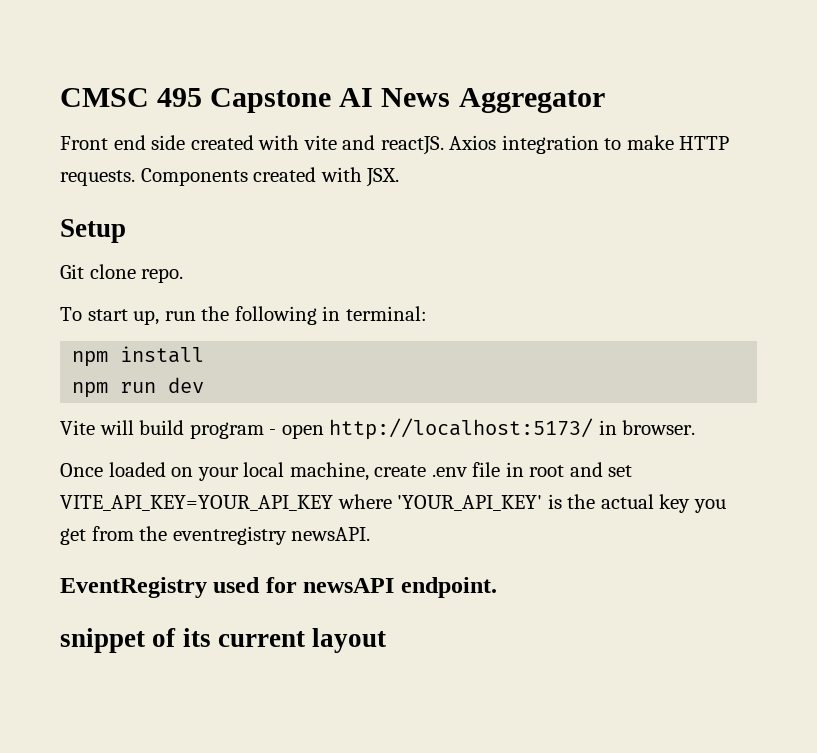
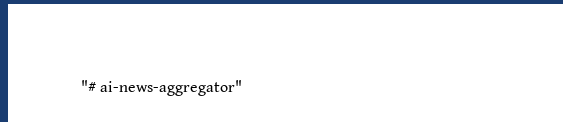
[60,88,605,113] [60,135,730,155] [60,167,400,187] [60,219,126,243] [60,264,184,283] [60,306,427,325] [72,346,205,367] [72,377,205,398] [60,418,696,440] [60,462,633,481] [60,494,726,513] [60,526,371,545] [60,577,497,598] [60,628,387,653] CMSC 495 Capstone AI News Aggregator // Front end side created with vite and reactJS. Axios integration to make HTTP requests. Components created with JSX. // Setup // Git clone repo. // To start up, run the following in terminal: // npm install // npm run dev // Vite will build program - open http://localhost:5173/ in browser. // Once loaded on your local machine, create .env file in root and set VITE_API_KEY=YOUR_API_KEY where 'YOUR_API_KEY' is the actual key you get from the eventregistry newsAPI. // EventRegistry used for newsAPI endpoint. // snippet of its current layout -> [81,80,243,96] "# ai-news-aggregator"

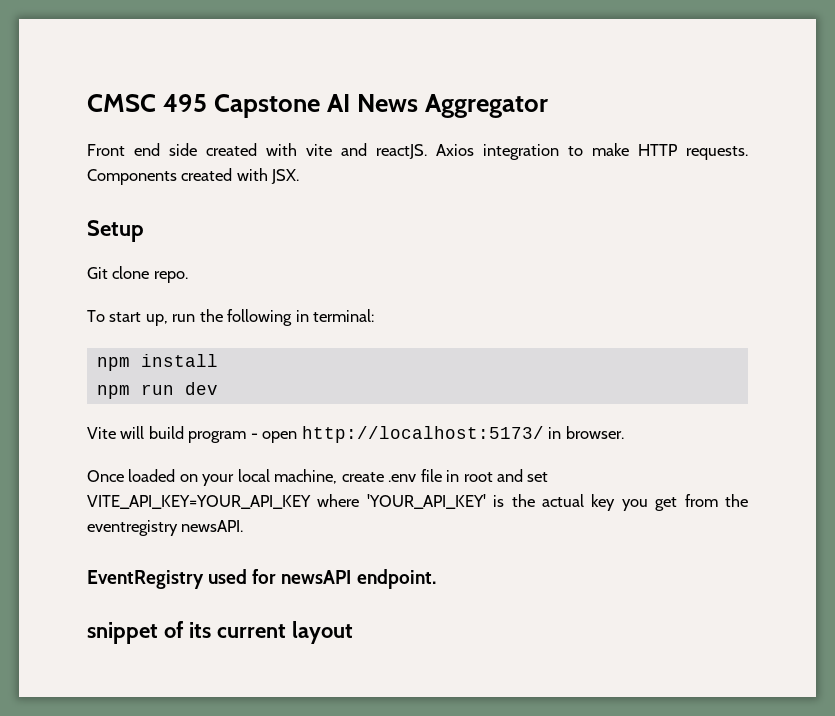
[81,80,243,96] "# ai-news-aggregator" -> [87,94,549,118] [87,143,748,160] [87,168,300,185] [87,220,144,242] [87,266,188,283] [87,309,375,326] [96,354,218,371] [96,382,218,399] [87,426,624,443] [87,469,549,486] [87,494,748,511] [87,520,244,536] [87,569,436,589] [87,621,353,644] CMSC 495 Capstone AI News Aggregator // Front end side created with vite and reactJS. Axios integration to make HTTP requests. Components created with JSX. // Setup // Git clone repo. // To start up, run the following in terminal: // npm install // npm run dev // Vite will build program - open http://localhost:5173/ in browser. // Once loaded on your local machine, create .env file in root and set VITE_API_KEY=YOUR_API_KEY where 'YOUR_API_KEY' is the actual key you get from the eventregistry newsAPI. // EventRegistry used for newsAPI endpoint. // snippet of its current layout

